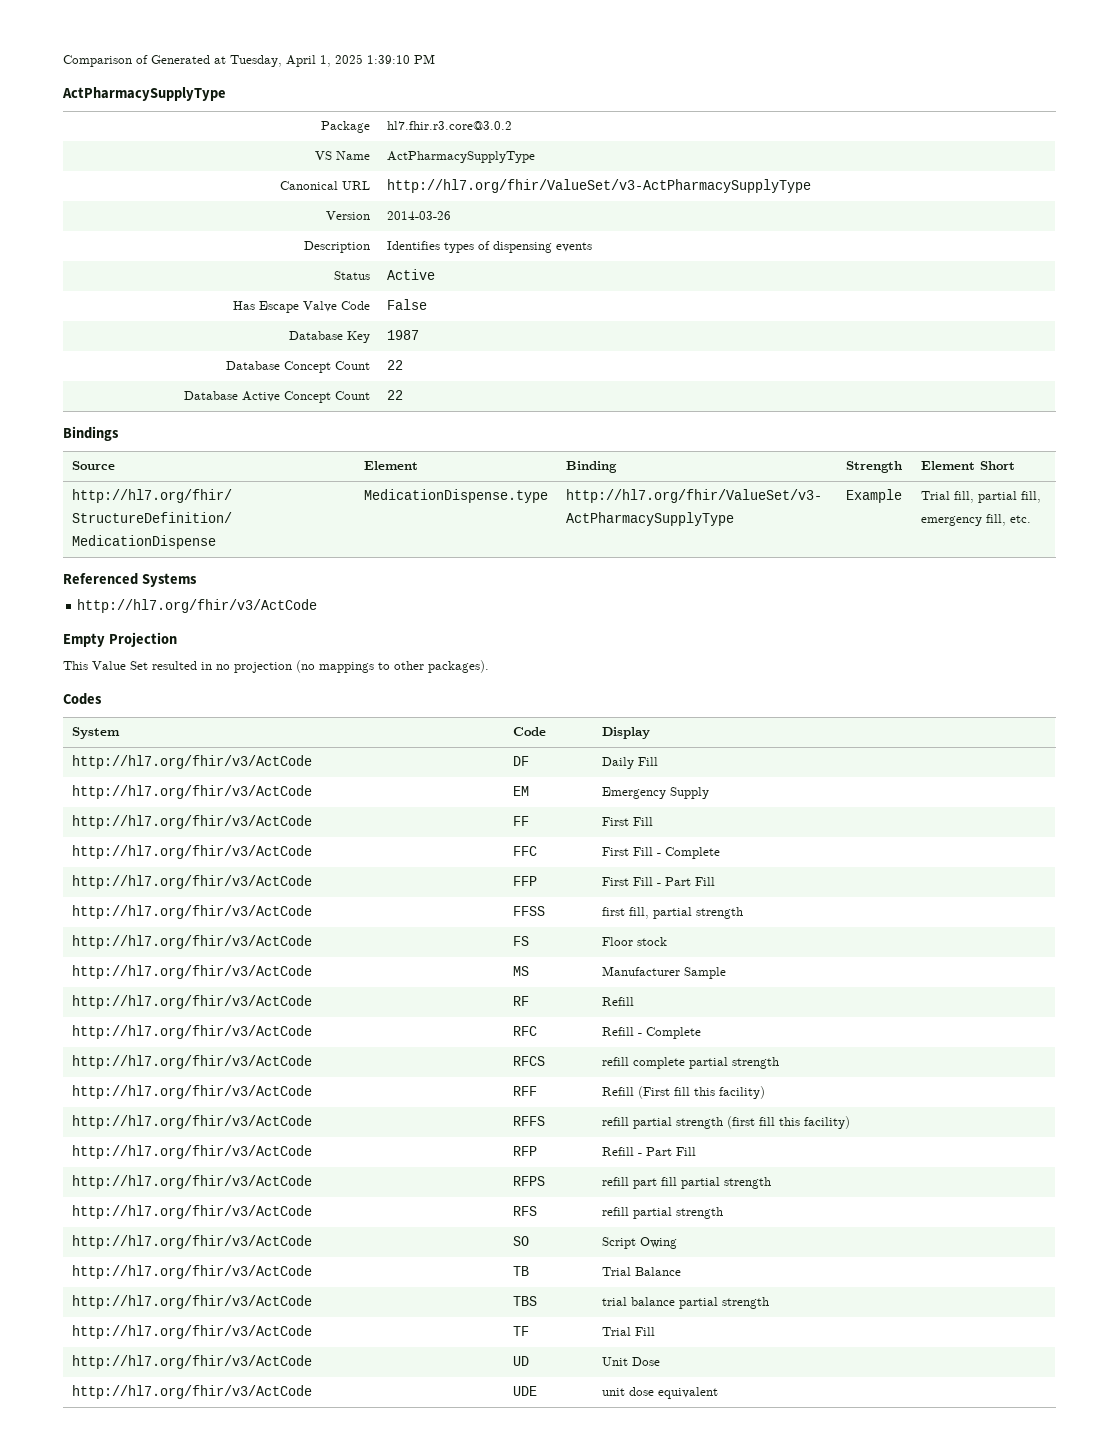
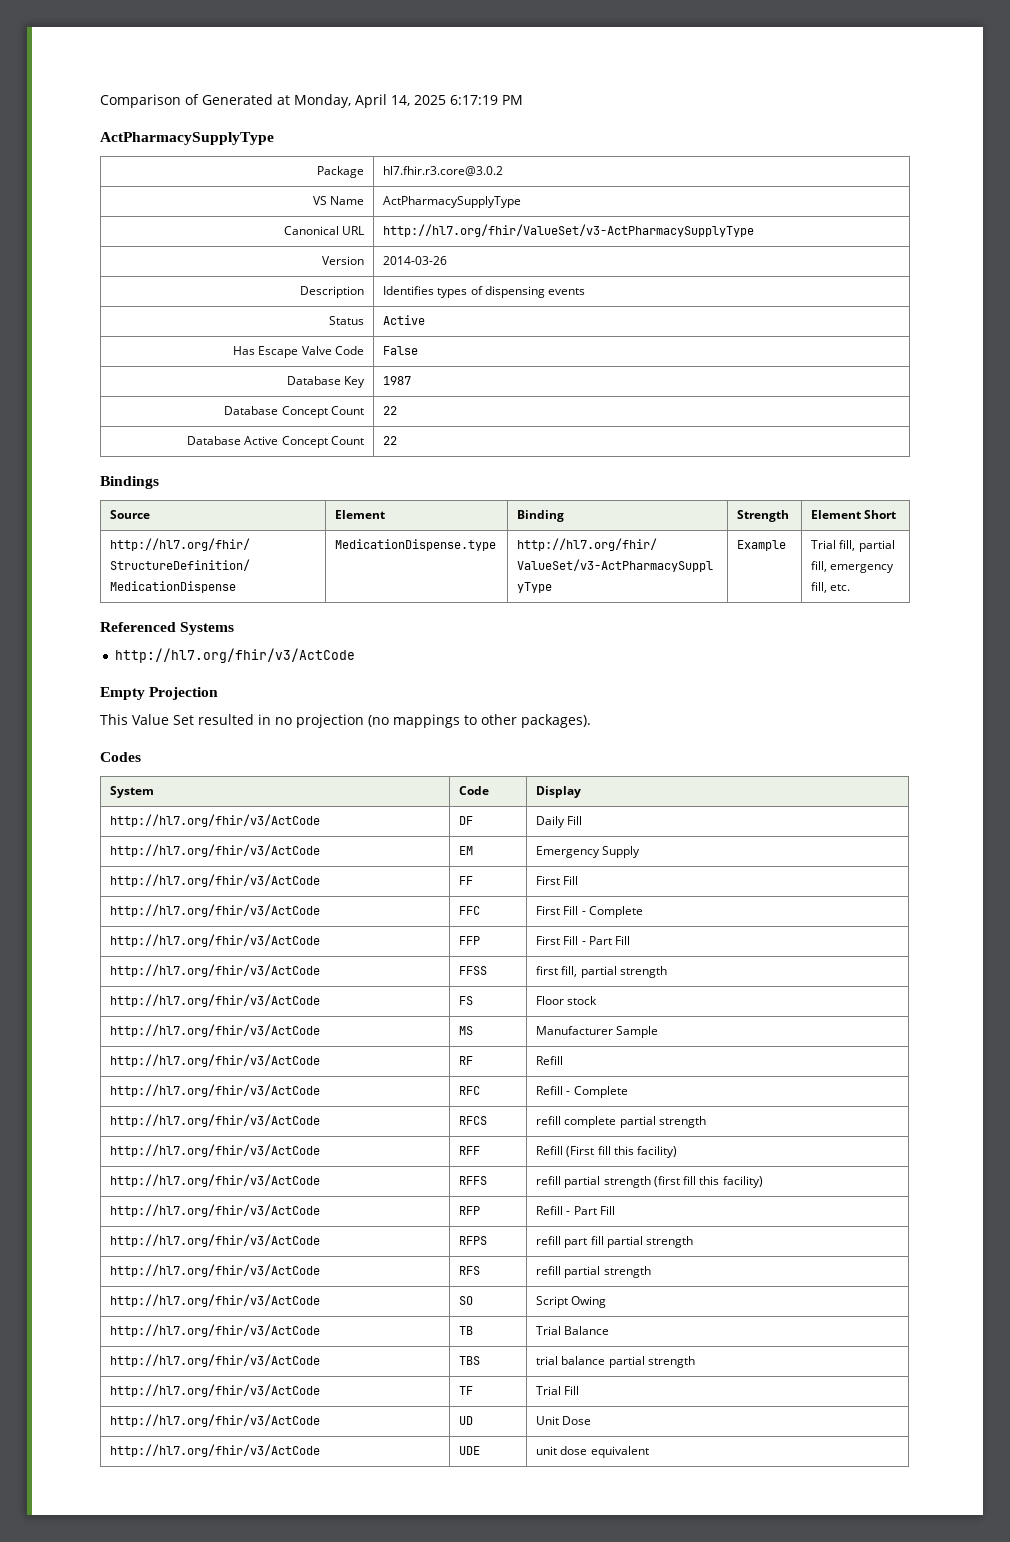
[230,54,410,67] Tuesday, April 1, 2025 1:39:10 -> [294,94,498,108] Monday, April 14, 2025 6:17:19

